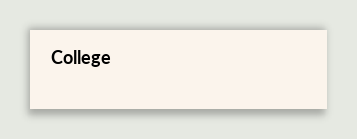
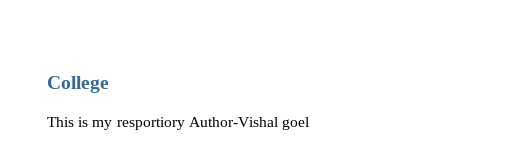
(111, 58) none -> [47,117,309,130] // This is my resportiory Author-Vishal goel

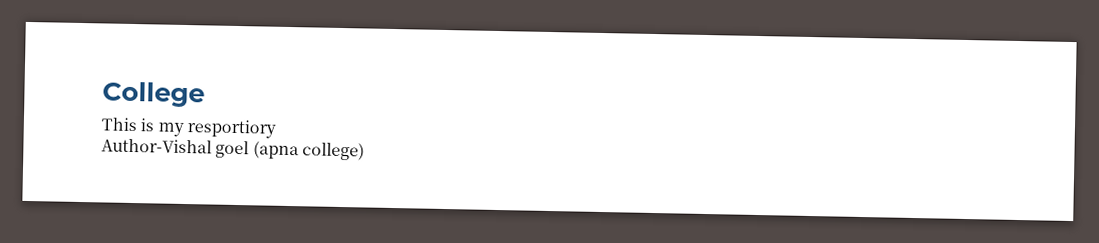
(185, 123) none -> (276, 129) //
(309, 123) none -> [252,141,365,161] (apna college)

